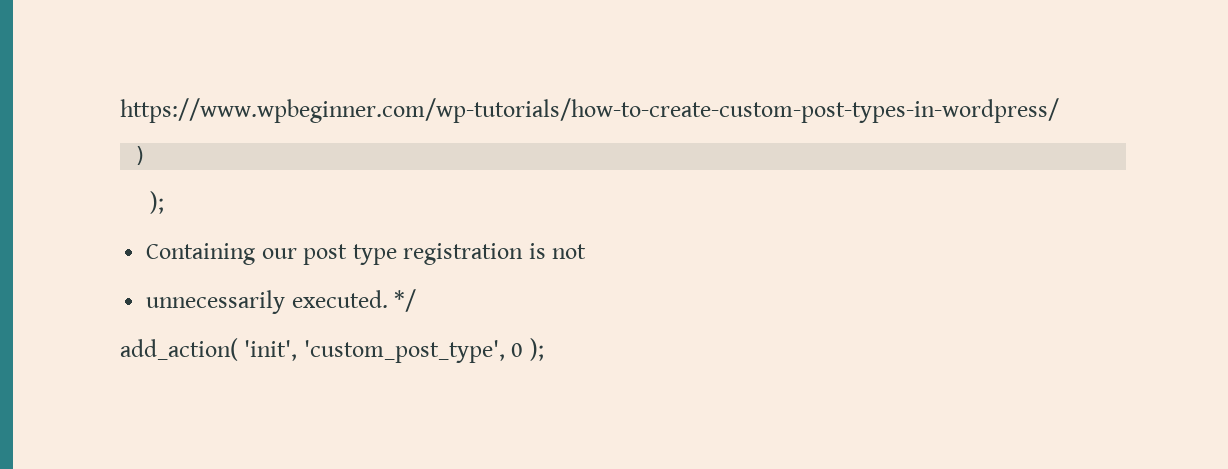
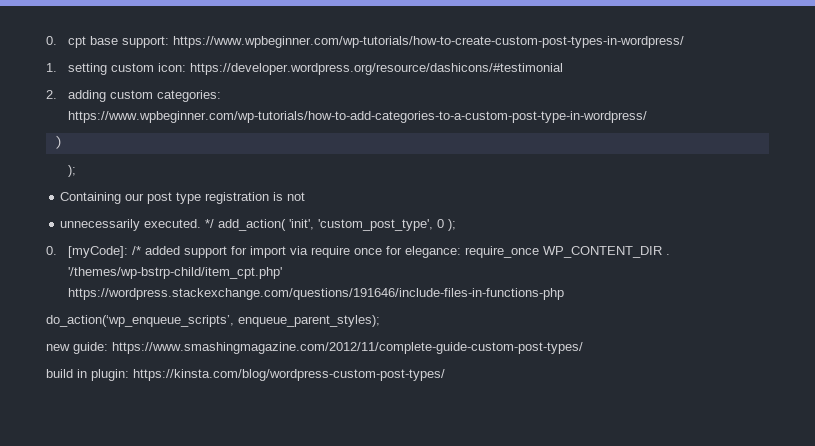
[120,98,1059,123] https://www.wpbeginner.com/wp-tutorials/how-to-create-custom-post-types-in-wordpress/ -> [46,36,684,48] [46,63,563,75] [46,90,221,102] [67,111,647,123] 0. cpt base support: https://www.wpbeginner.com/wp-tutorials/how-to-create-custom-post-types-in-wordpress/ // 1. setting custom icon: https://developer.wordpress.org/resource/dashicons/#testimonial // 2. adding custom categories: https://www.wpbeginner.com/wp-tutorials/how-to-add-categories-to-a-custom-post-type-in-wordpress/
(417, 300) // -> (215, 223) none
(544, 349) none -> [46,246,670,258] [67,267,282,279] [67,288,564,300] [46,315,380,327] [46,342,583,354] [46,369,445,381] // 0. [myCode]: /* added support for import via require once for elegance: require_once WP_CONTENT_DIR . '/themes/wp-bstrp-child/item_cpt.php' https://wordpress.stackexchange.com/questions/191646/include-files-in-functions-php // do_action(‘wp_enqueue_scripts’, enqueue_parent_styles); // new guide: https://www.smashingmagazine.com/2012/11/complete-guide-custom-post-types/ // build in plugin: https://kinsta.com/blog/wordpress-custom-post-types/

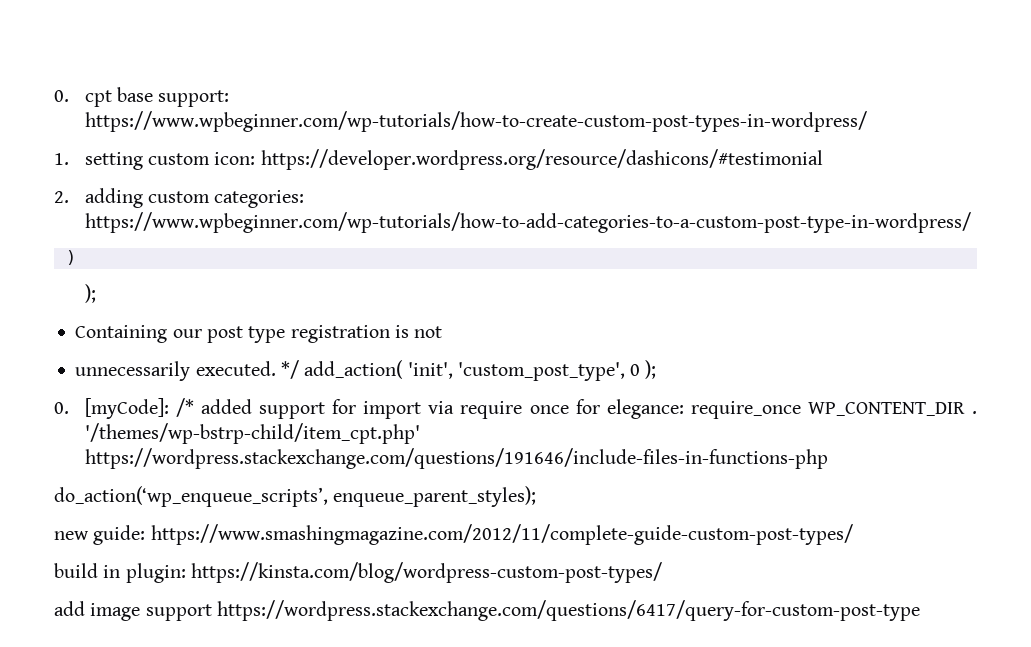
(445, 375) none -> [54,600,920,621] // add image support https://wordpress.stackexchange.com/questions/6417/query-for-custom-post-type

